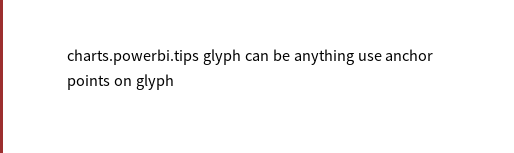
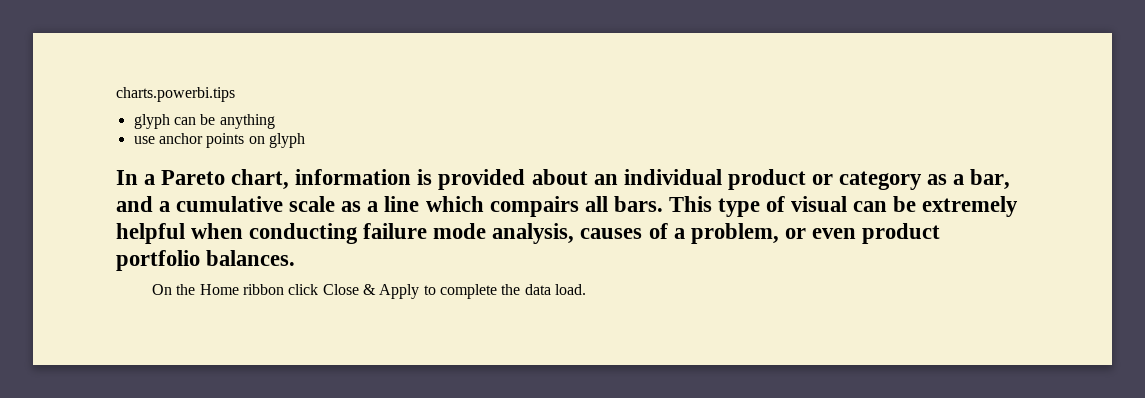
(199, 57) none -> (235, 94) //
(354, 57) none -> (275, 121) //
(174, 82) none -> [116,169,1011,190] [116,196,1019,217] [116,223,940,244] [116,250,296,271] [152,284,586,299] // In a Pareto chart, information is provided about an individual product or category as a bar, and a cumulative scale as a line which compairs all bars. This type of visual can be extremely helpful when conducting failure mode analysis, causes of a problem, or even product portfolio balances. // On the Home ribbon click Close & Apply to complete the data load.

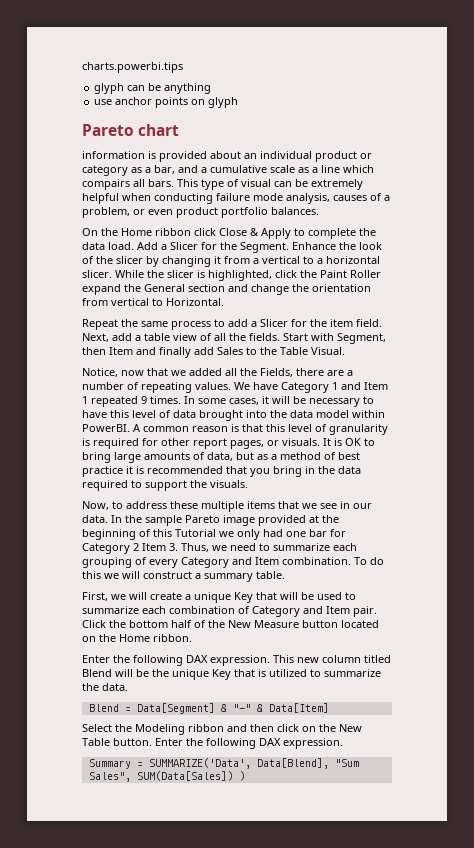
[116,169,290,190] In a Pareto chart, -> [82,124,180,136] Pareto chart //
(586, 289) none -> [137,242,382,253] [82,256,380,267] [82,270,381,281] [82,284,371,295] [82,298,224,306] [82,319,382,330] [82,333,386,344] [82,347,345,358] [82,368,353,377] [82,382,388,393] [82,396,374,407] [82,410,385,421] [82,424,388,435] [82,438,375,449] [82,452,360,463] [82,466,361,477] [82,480,248,491] [82,501,372,512] [82,515,339,526] [82,529,346,540] [82,543,357,554] [82,557,384,568] [82,571,285,582] [82,592,356,603] [82,606,377,617] [82,620,379,628] [82,634,192,642] [82,655,391,666] [82,669,381,680] [82,683,128,691] [88,703,329,714] [82,724,362,735] [82,738,343,749] [88,758,359,769] [88,771,245,782] Add a Slicer for the Segment. Enhance the look of the slicer by changing it from a vertical to a horizontal slicer. While the slicer is highlighted, click the Paint Roller expand the General section and change the orientation from vertical to Horizontal. // Repeat the same process to add a Slicer for the item field. Next, add a table view of all the fields. Start with Segment, then Item and finally add Sales to the Table Visual. // Notice, now that we added all the Fields, there are a number of repeating values. We have Category 1 and Item 1 repeated 9 times. In some cases, it will be necessary to have this level of data brought into the data model within PowerBI. A common reason is that this level of granularity is required for other report pages, or visuals. It is OK to bring large amounts of data, but as a method of best practice it is recommended that you bring in the data required to support the visuals. // Now, to address these multiple items that we see in our data. In the sample Pareto image provided at the beginning of this Tutorial we only had one bar for Category 2 Item 3. Thus, we need to summarize each grouping of every Category and Item combination. To do this we will construct a summary table. // First, we will create a unique Key that will be used to summarize each combination of Category and Item pair. Click the bottom half of the New Measure button located on the Home ribbon. // Enter the following DAX expression. This new column titled Blend will be the unique Key that is utilized to summarize the data. // Blend = Data[Segment] & "-" & Data[Item] // Select the Modeling ribbon and then click on the New Table button. Enter the following DAX expression. // Summary = SUMMARIZE('Data', Data[Blend], "Sum Sales", SUM(Data[Sales]) )

